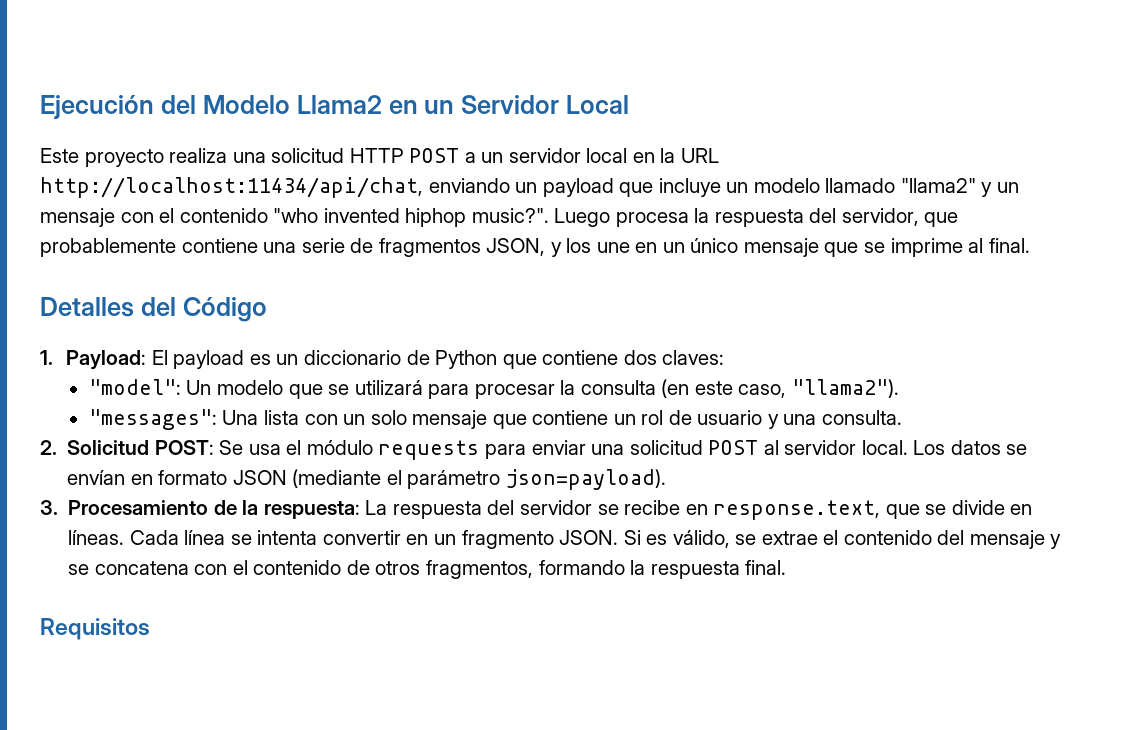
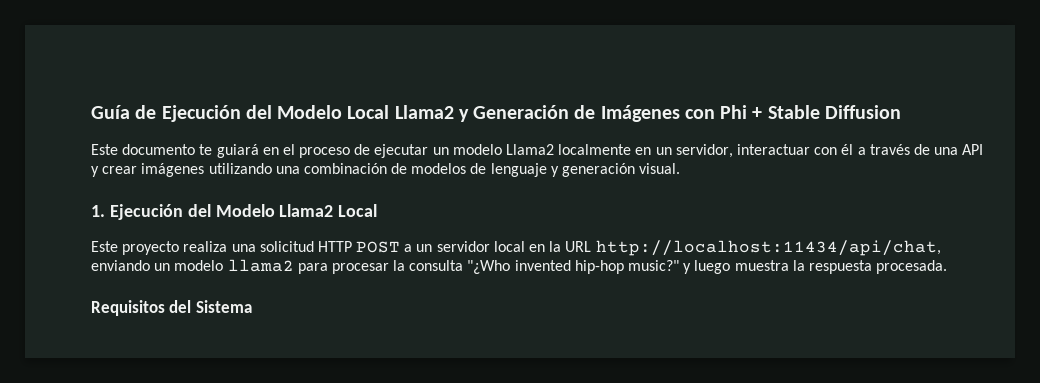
(40, 107) none -> [91,105,901,122] [91,144,984,158] [91,163,681,177] [91,205,105,217] Guía de Ejecución del Modelo Local Llama2 y Generación de Imágenes con Phi + Stable Diffusion // Este documento te guiará en el proceso de ejecutar un modelo Llama2 localmente en un servidor, interactuar con él a través de una API y crear imágenes utilizando una combinación de modelos de lenguaje y generación visual. // 1.
[388,95,560,114] en un Servidor -> (334, 210) none
[542,178,1019,197] [40,208,959,227] [40,238,1030,257] [40,297,267,322] [40,350,725,370] [88,379,899,399] [88,409,902,430] [40,440,1028,460] [67,469,666,490] [40,500,1033,520] [68,530,1062,549] [68,560,787,579] payload que incluye un modelo llamado "llama2" y un mensaje con el contenido "who invented hiphop music?". Luego procesa la respuesta del servidor, que probablemente contiene una serie de fragmentos JSON, y los une en un único mensaje que se imprime al final. // Detalles del Código // 1. Payload: El payload es un diccionario de Python que contiene dos claves: // "model": Un modelo que se utilizará para procesar la consulta (en este caso, "llama2"). // "messages": Una lista con un solo mensaje que contiene un rol de usuario y una consulta. // 2. Solicitud POST: Se usa el módulo requests para enviar una solicitud POST al servidor local. Los datos se envían en formato JSON (mediante el parámetro json=payload). // 3. Procesamiento de la respuesta: La respuesta del servidor se recibe en response.text, que se divide en líneas. Cada línea se intenta convertir en un fragmento JSON. Si es válido, se extrae el contenido del mensaje y se concatena con el contenido de otros fragmentos, formando la respuesta final. -> [174,259,948,274] modelo llama2 para procesar la consulta "¿Who invented hip-hop music?" y luego muestra la respuesta procesada.
(150, 629) none -> [169,300,252,313] del Sistema

